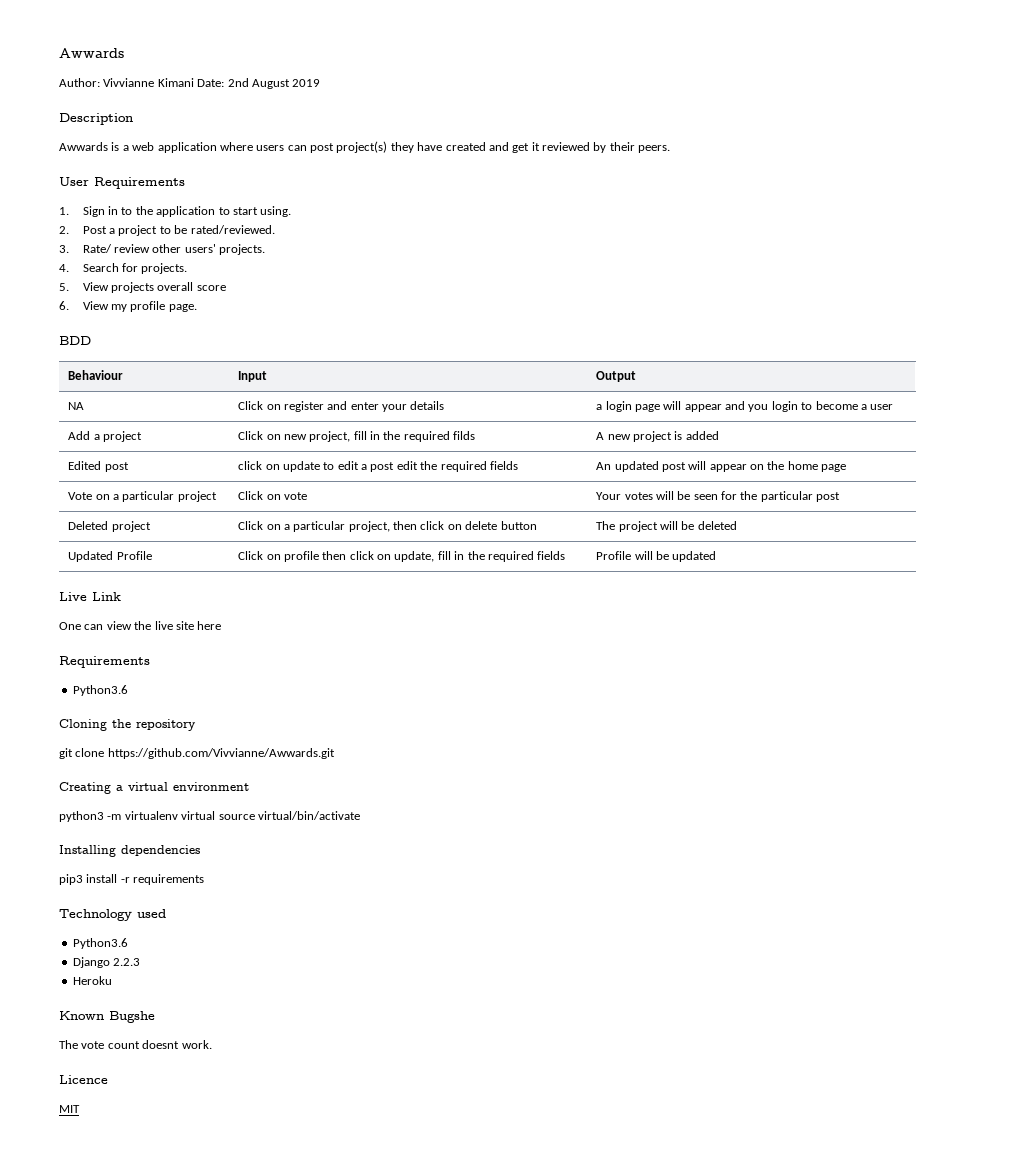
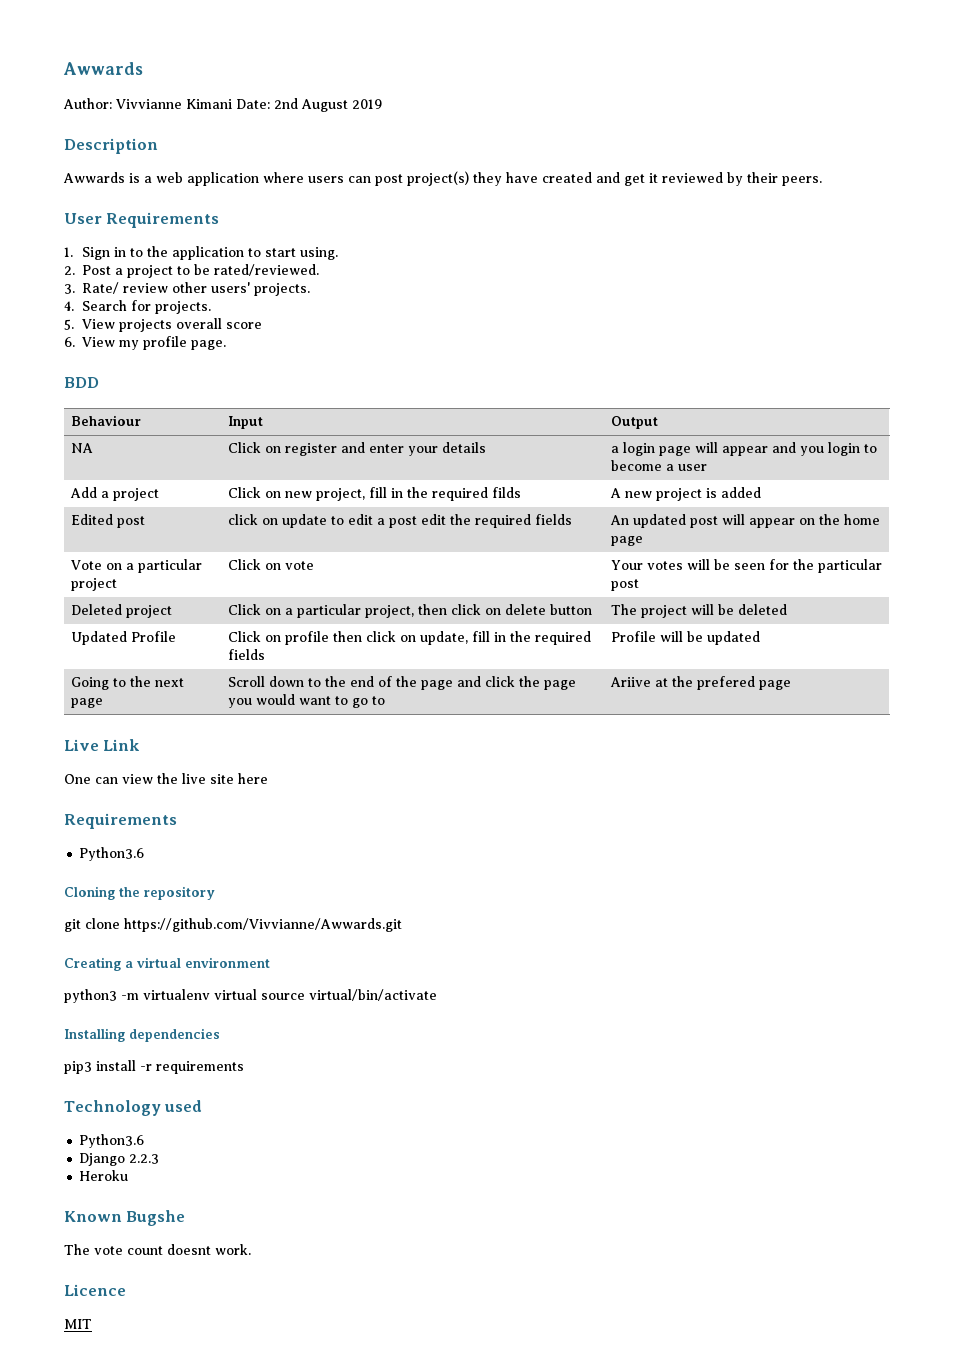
(717, 556) none -> [71,676,185,690] [71,698,104,708] [228,676,577,690] [228,694,386,708] [610,676,792,690] // Going to the next page | Scroll down to the end of the page and click the page you would want to go to | Ariive at the prefered page

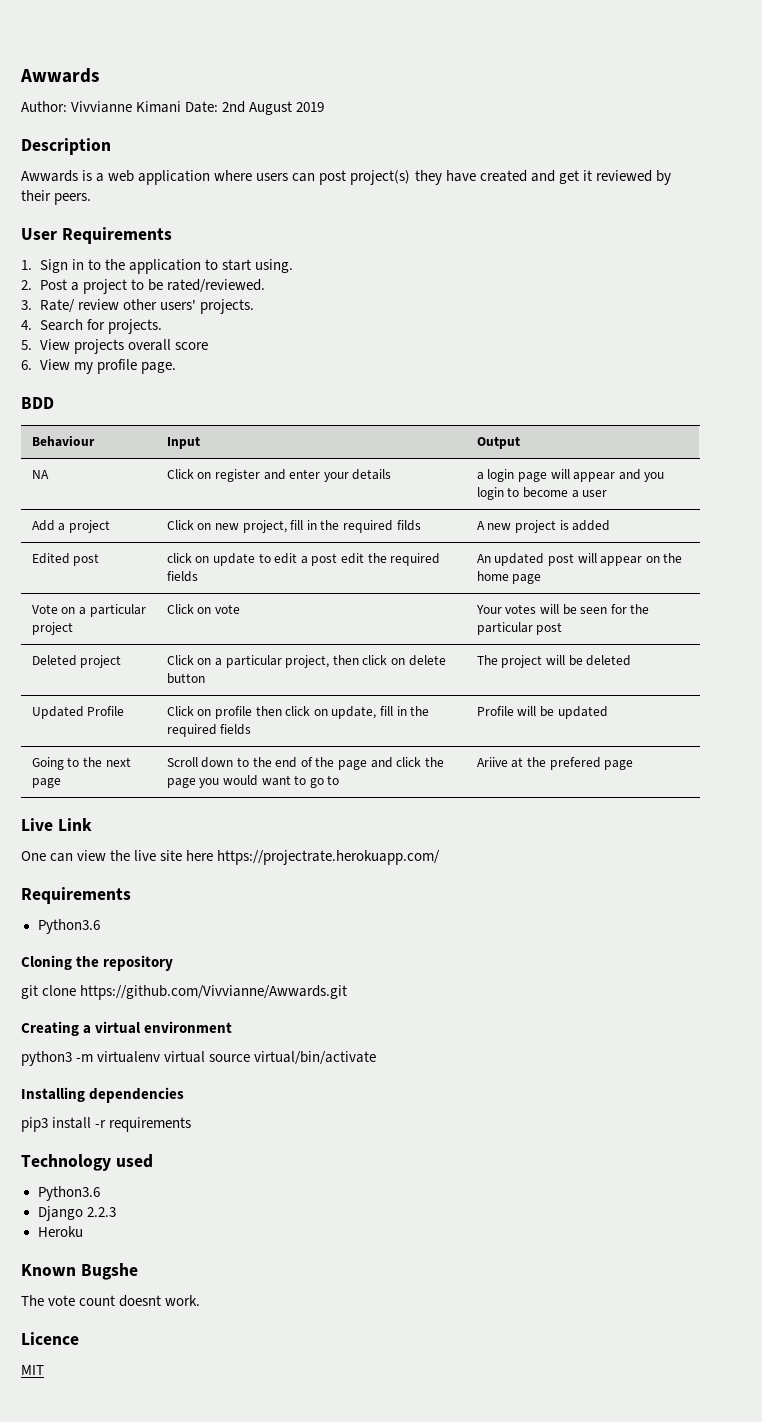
(268, 778) none -> [217,850,441,865] https://projectrate.herokuapp.com/

